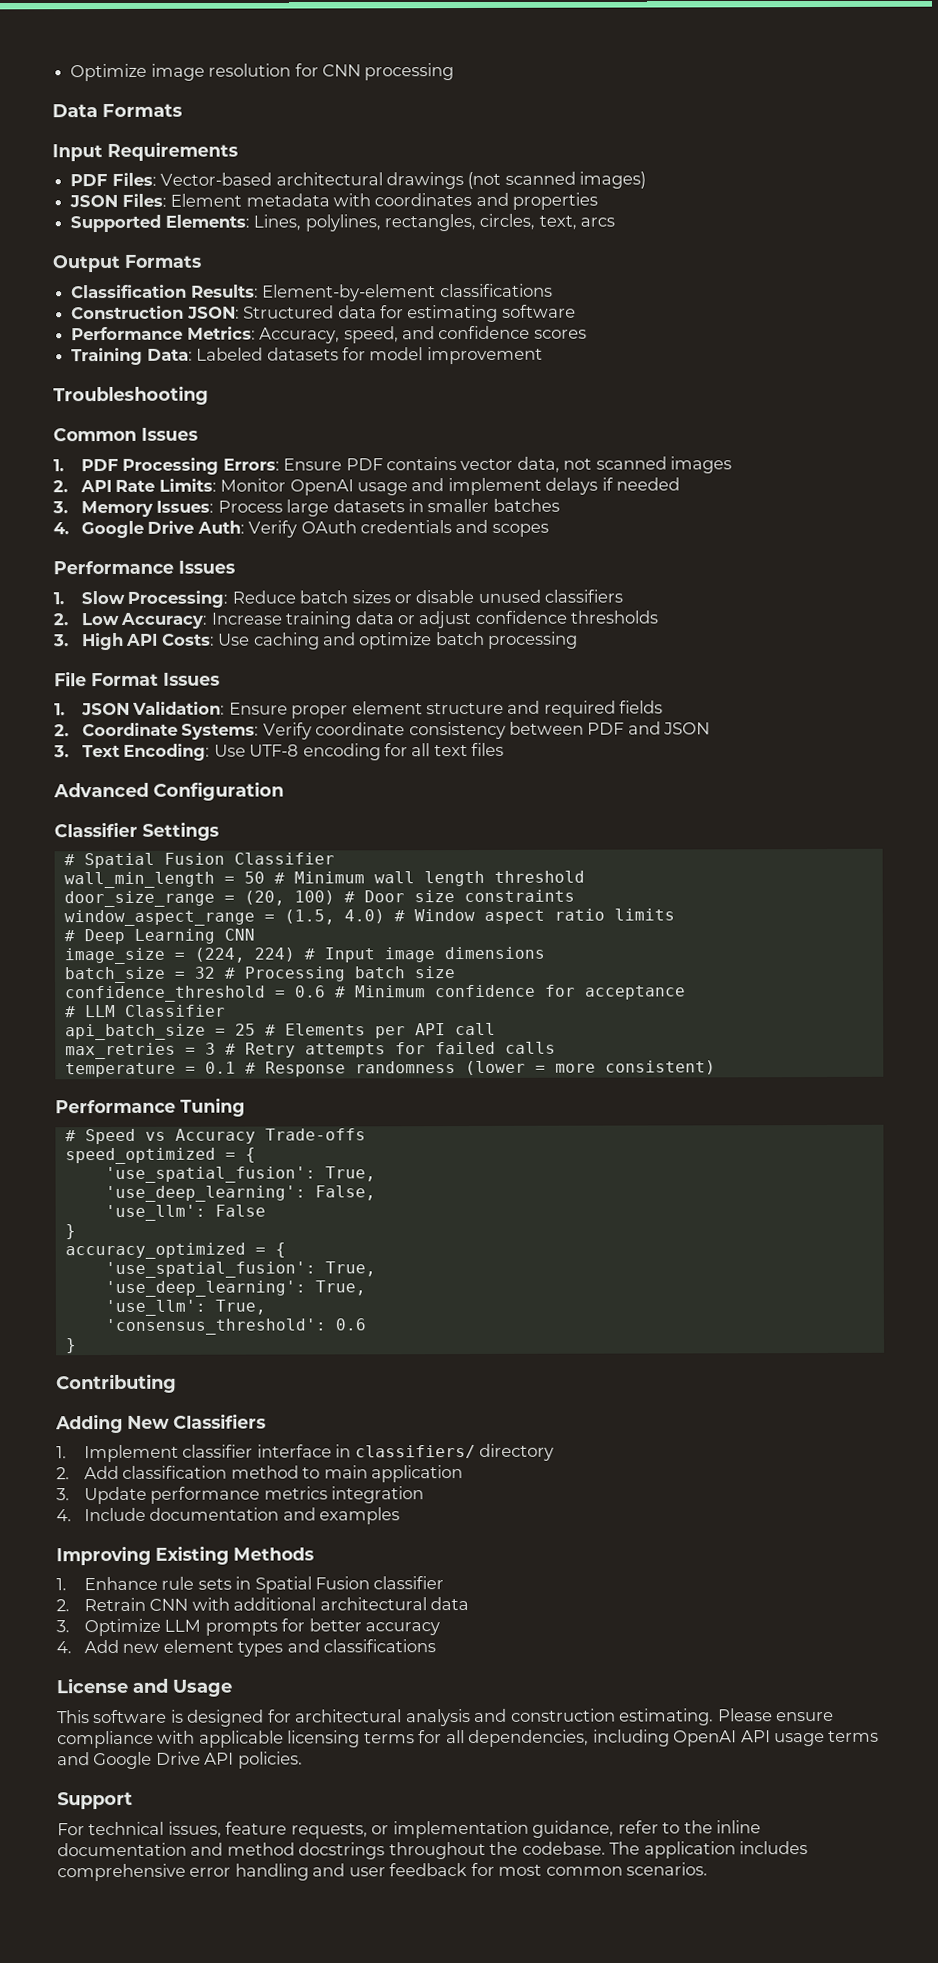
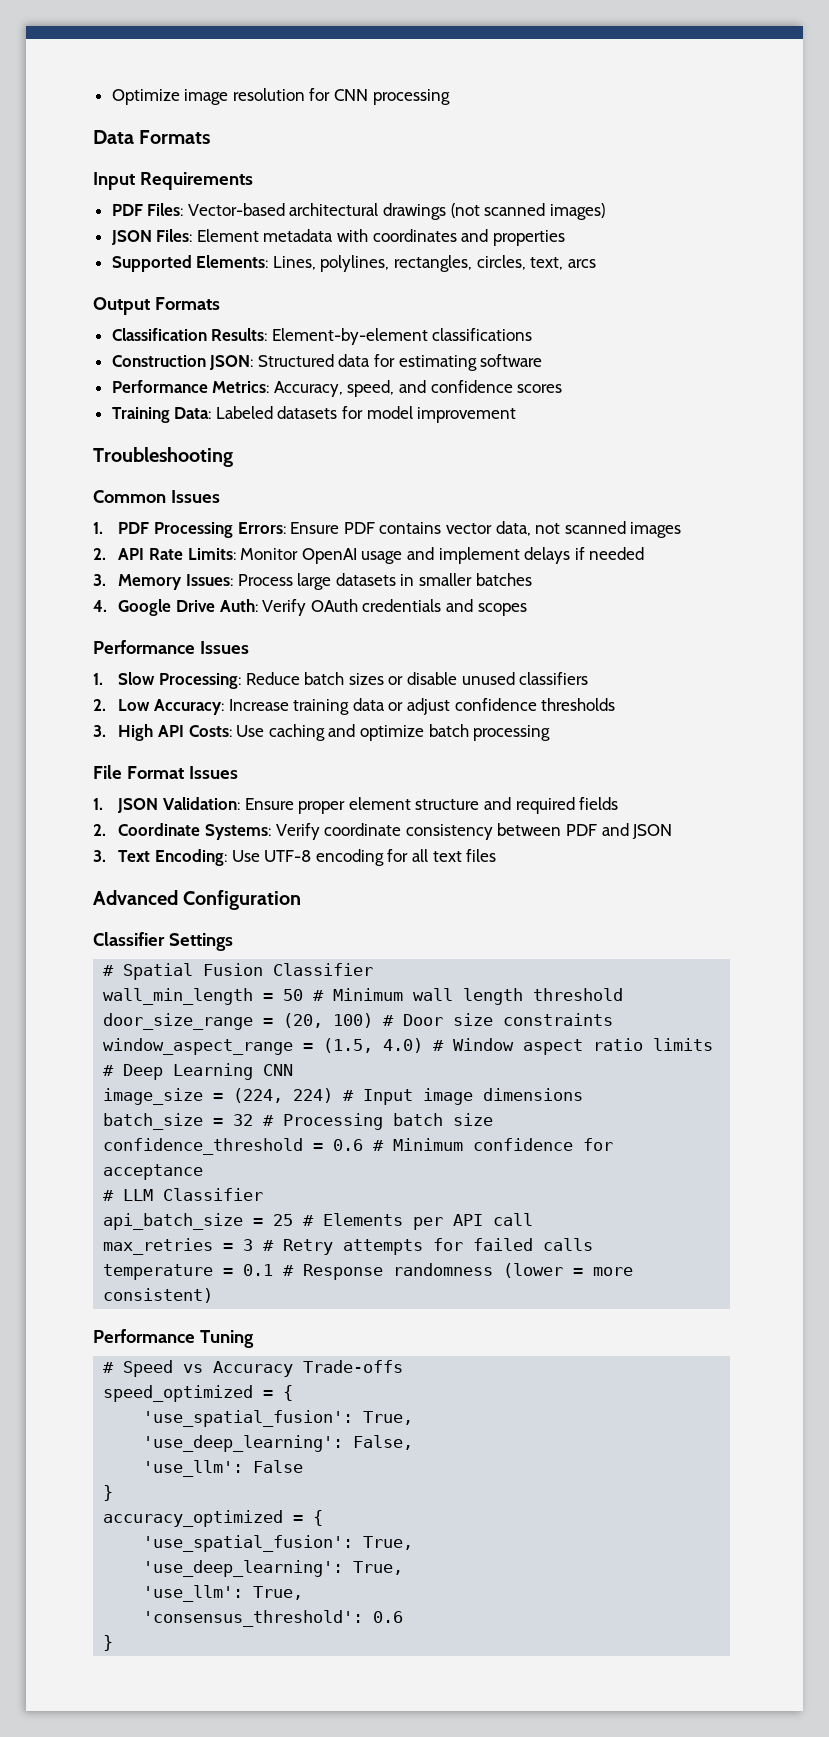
[56,1373,177,1394] [55,1413,266,1434] [56,1443,555,1463] [56,1465,464,1483] [56,1486,425,1505] [56,1507,401,1525] [56,1545,314,1566] [56,1576,445,1594] [56,1597,470,1612] [56,1618,441,1637] [56,1639,437,1657] [56,1677,232,1697] [57,1708,835,1727] [57,1729,880,1749] [57,1751,303,1770] [57,1791,133,1810] [57,1820,762,1839] [57,1841,809,1860] [57,1862,709,1882] // Contributing // Adding New Classifiers // 1. Implement classifier interface in classifiers/ directory // 2. Add classification method to main application // 3. Update performance metrics integration // 4. Include documentation and examples // Improving Existing Methods // 1. Enhance rule sets in Spatial Fusion classifier // 2. Retrain CNN with additional architectural data // 3. Optimize LLM prompts for better accuracy // 4. Add new element types and classifications // License and Usage // This software is designed for architectural analysis and construction estimating. Please ensure compliance with applicable licensing terms for all dependencies, including OpenAI API usage terms and Google Drive API policies. // Support // For technical issues, feature requests, or implementation guidance, refer to the inline documentation and method docstrings throughout the codebase. The application includes comprehensive error handling and user feedback for most common scenarios. -> (114, 1643) none

